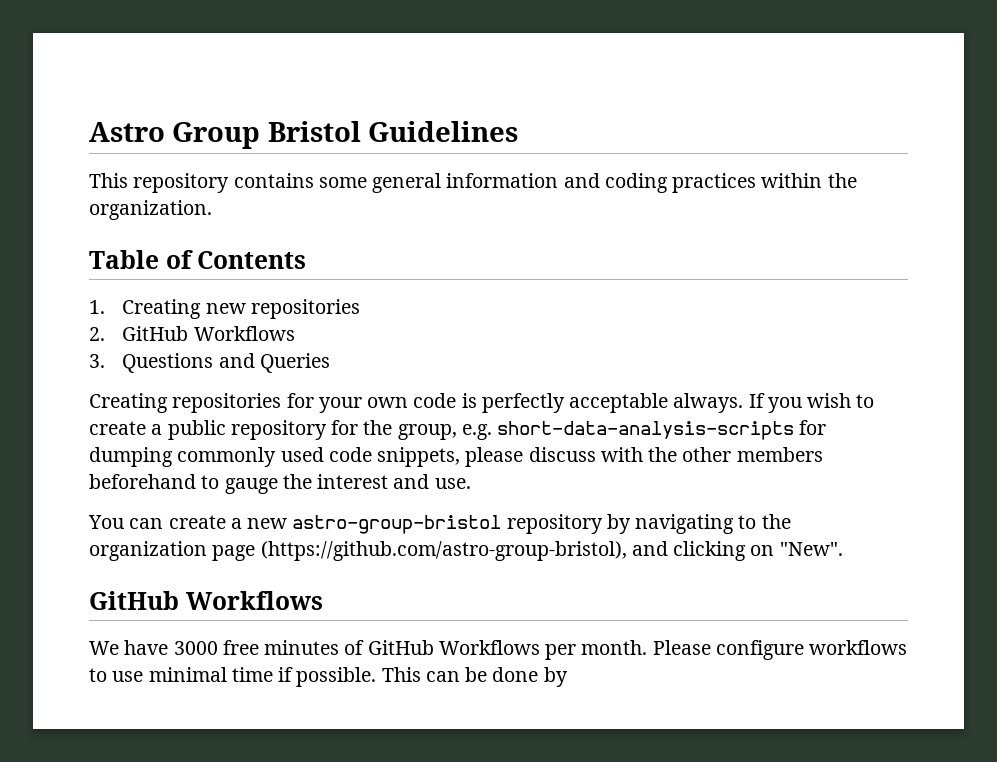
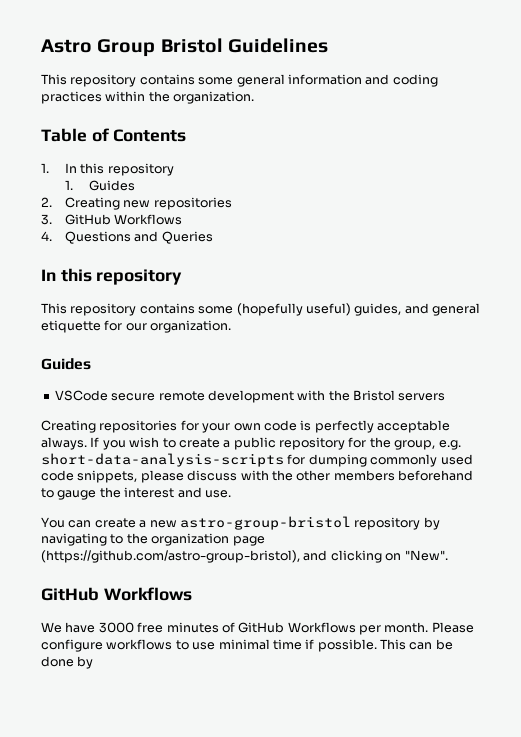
(105, 307) none -> [64,163,174,176] [64,180,135,191] [41,197,52,207] In this repository // 1. Guides // 2.
[89,326,295,341] [89,354,105,368] 2. GitHub Workflows // 3. -> [41,214,183,225] [41,231,52,241] 3. GitHub Workflows // 4.
(330, 363) none -> [41,268,183,285] [41,303,480,316] [41,320,232,333] [41,358,91,370] [54,390,446,403] // In this repository // This repository contains some (hopefully useful) guides, and general etiquette for our organization. // Guides // VSCode secure remote development with the Bristol servers

